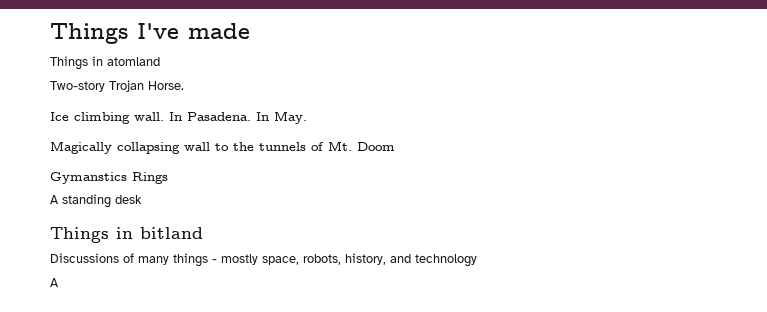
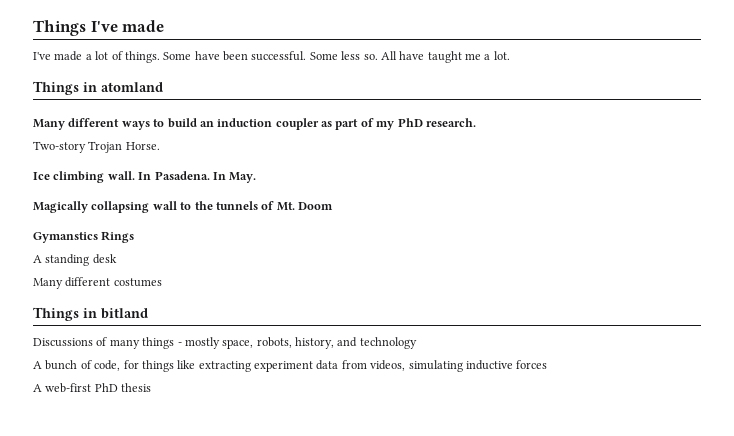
[50,56,160,70] Things in atomland -> [33,51,510,63] [33,81,163,95] [33,118,476,130] I've made a lot of things. Some have been successful. Some less so. All have taught me a lot. // Things in atomland // Many different ways to build an induction coupler as part of my PhD research.
(142, 199) none -> [33,277,162,289] // Many different costumes
(59, 282) none -> [45,360,548,372] [33,383,152,393] bunch of code, for things like extracting experiment data from videos, simulating inductive forces // A web-first PhD thesis

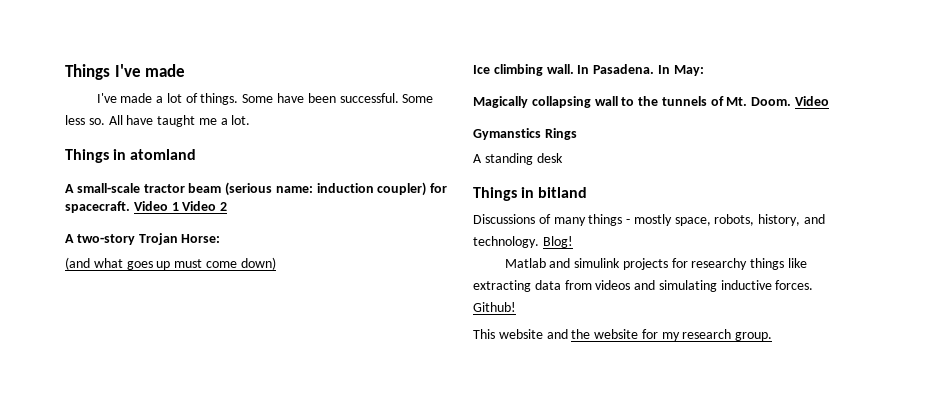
[33,118,476,130] [33,141,160,153] Many different ways to build an induction coupler as part of my PhD research. // Two-story Trojan Horse. -> [65,182,448,196] [65,201,228,213] [65,233,221,245] [65,257,276,270] A small-scale tractor beam (serious name: induction coupler) for spacecraft. Video 1 Video 2 // A two-story Trojan Horse: // (and what goes up must come down)
[229,172,257,183] May. -> [673,65,704,76] May:
[298,202,333,210] Doom -> [751,96,830,106] Doom. Video
[33,277,162,289] // Many different costumes -> (563, 158) none
[359,337,417,349] [33,360,139,371] technology // A bunch of code, for -> [473,236,573,248] [504,258,748,270] technology. Blog! // Matlab and simulink projects for researchy
[254,361,313,372] experiment -> (531, 286) none
[370,360,548,372] [33,383,152,393] videos, simulating inductive forces // A web-first PhD thesis -> [595,280,814,292] [473,302,516,312] [473,329,773,341] videos and simulating inductive forces. Github! // This website and the website for my research group.

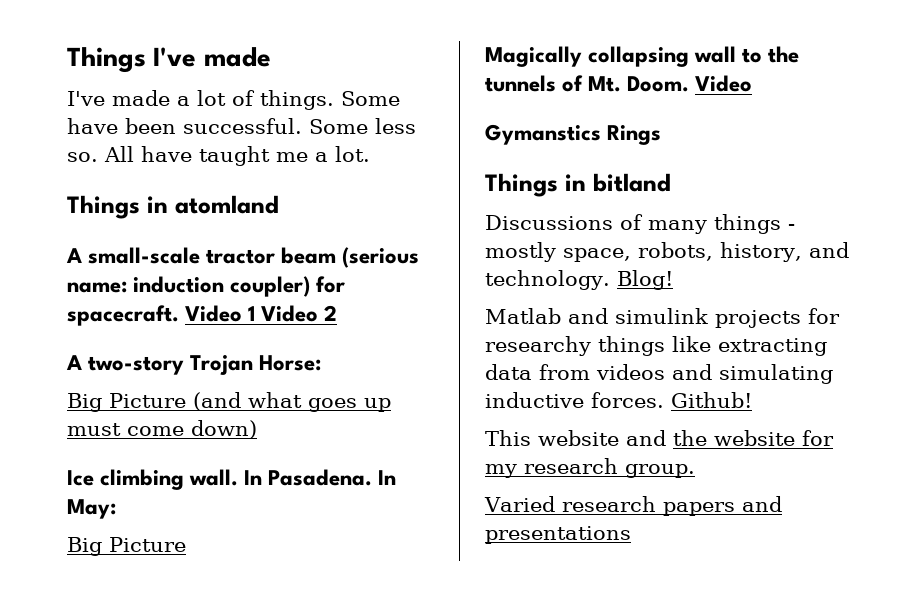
(221, 238) none -> [67,393,186,412] Big Picture
(704, 70) none -> [67,537,186,556] // Big Picture
[473,153,563,165] // A standing desk -> (662, 135) none
(773, 336) none -> [484,496,782,516] [485,526,631,544] // Varied research papers and presentations

